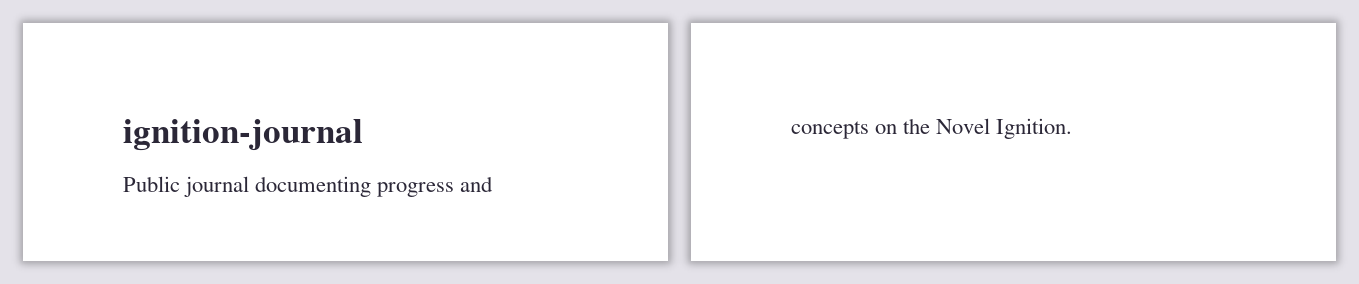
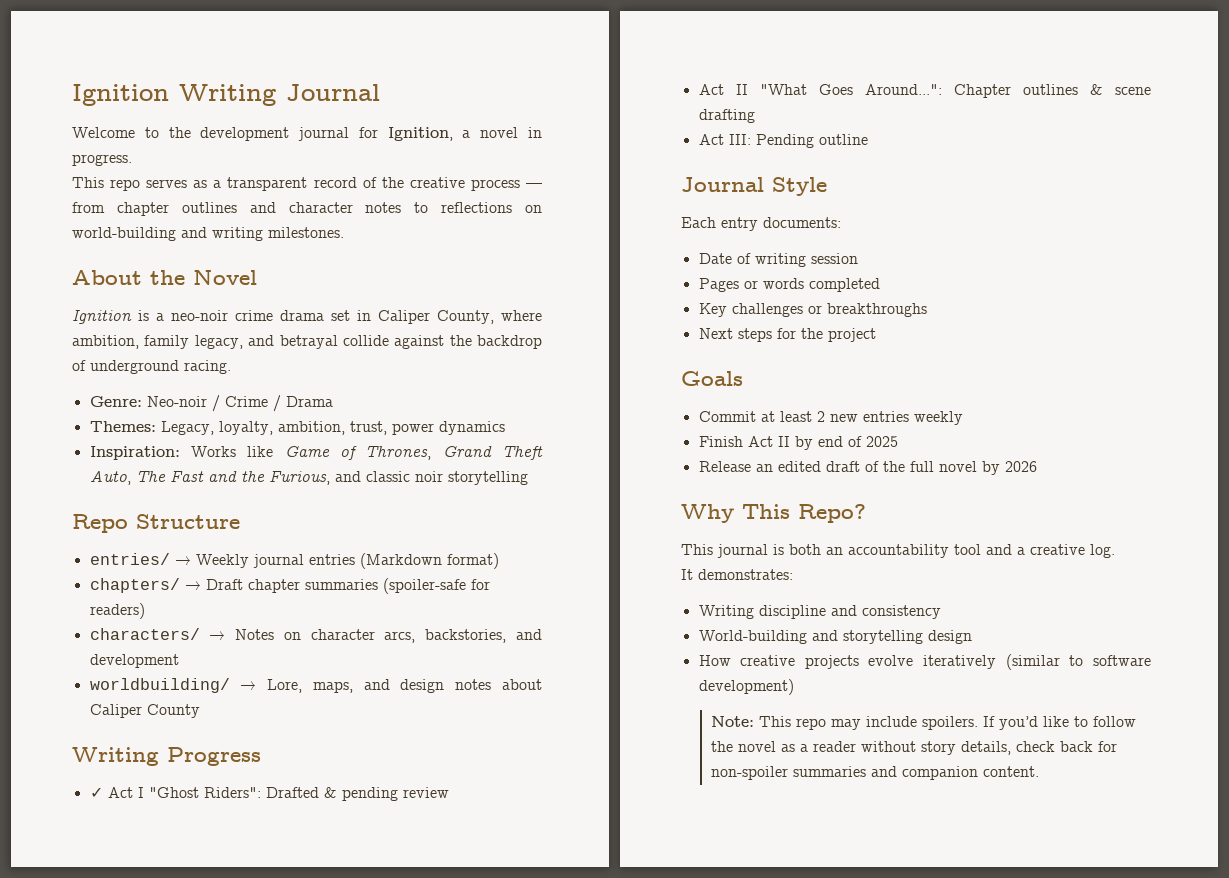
[123,119,363,151] [123,176,494,197] [791,118,1073,139] ignition-journal // Public journal documenting progress and concepts on the Novel Ignition. -> [72,84,380,106] [72,127,542,141] [72,154,132,166] [72,177,542,191] [72,202,542,216] [72,227,344,241] [72,270,257,285] [72,310,542,324] [72,335,542,349] [72,360,231,374] [89,395,333,412] [89,421,505,435] [89,446,543,460] [89,471,528,485] [72,514,240,533] [89,553,499,569] [89,578,490,594] [89,603,145,619] [89,628,542,643] [89,654,179,668] [89,678,542,693] [89,704,200,718] [72,747,261,766] [89,787,449,801] [698,84,1151,98] [698,109,755,123] [698,134,868,148] [681,177,827,196] [681,217,841,231] [698,253,858,267] [698,278,880,292] [698,303,927,317] [698,328,876,342] [681,371,743,386] [698,411,963,425] [698,436,898,450] [698,461,1037,475] [681,504,866,523] [681,544,1115,558] [681,569,793,580] [698,605,941,619] [698,630,972,644] [698,654,1151,670] [698,679,794,695] [710,716,1136,730] [710,741,1117,755] [710,766,1039,780] Ignition Writing Journal // Welcome to the development journal for Ignition, a novel in progress. // This repo serves as a transparent record of the creative process — from chapter outlines and character notes to reflections on world‑building and writing milestones. // About the Novel // Ignition is a neo‑noir crime drama set in Caliper County, where ambition, family legacy, and betrayal collide against the backdrop of underground racing. // Genre: Neo-noir / Crime / Drama // Themes: Legacy, loyalty, ambition, trust, power dynamics // Inspiration: Works like Game of Thrones, Grand Theft Auto, The Fast and the Furious, and classic noir storytelling // Repo Structure // entries/ → Weekly journal entries (Markdown format) // chapters/ → Draft chapter summaries (spoiler‑safe for readers) // characters/ → Notes on character arcs, backstories, and development // worldbuilding/ → Lore, maps, and design notes about Caliper County // Writing Progress // ✓ Act I "Ghost Riders": Drafted & pending review // Act II "What Goes Around...": Chapter outlines & scene drafting // Act III: Pending outline // Journal Style // Each entry documents: // Date of writing session // Pages or words completed // Key challenges or breakthroughs // Next steps for the project // Goals // Commit at least 2 new entries weekly // Finish Act II by end of 2025 // Release an edited draft of the full novel by 2026 // Why This Repo? // This journal is both an accountability tool and a creative log. // It demonstrates: // Writing discipline and consistency // World‑building and storytelling design // How creative projects evolve iteratively (similar to software development) // Note: This repo may include spoilers. If you’d like to follow the novel as a reader without story details, check back for non‑spoiler summaries and companion content.

